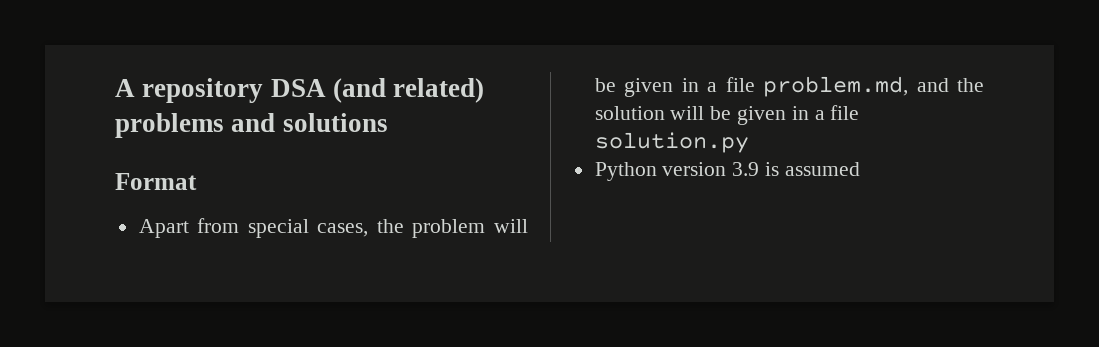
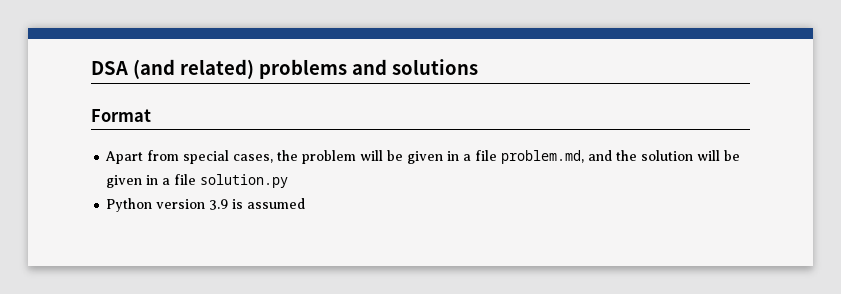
[115,78,264,103] A repository -> (91, 68) none

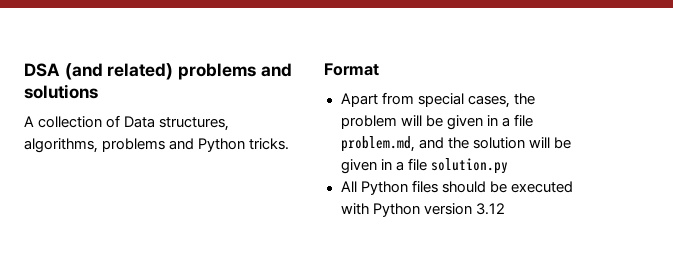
(478, 67) none -> [24,115,230,131] [24,138,290,153] // A collection of Data structures, algorithms, problems and Python tricks.
[106,198,306,212] Python version 3.9 is assumed -> [340,180,573,195] [340,203,505,217] All Python files should be executed with Python version 3.12

